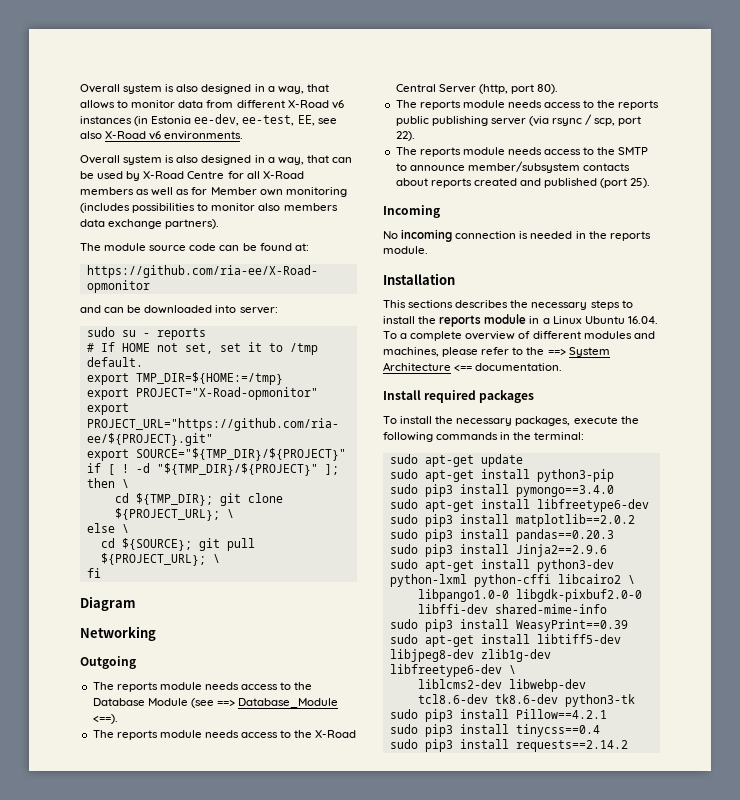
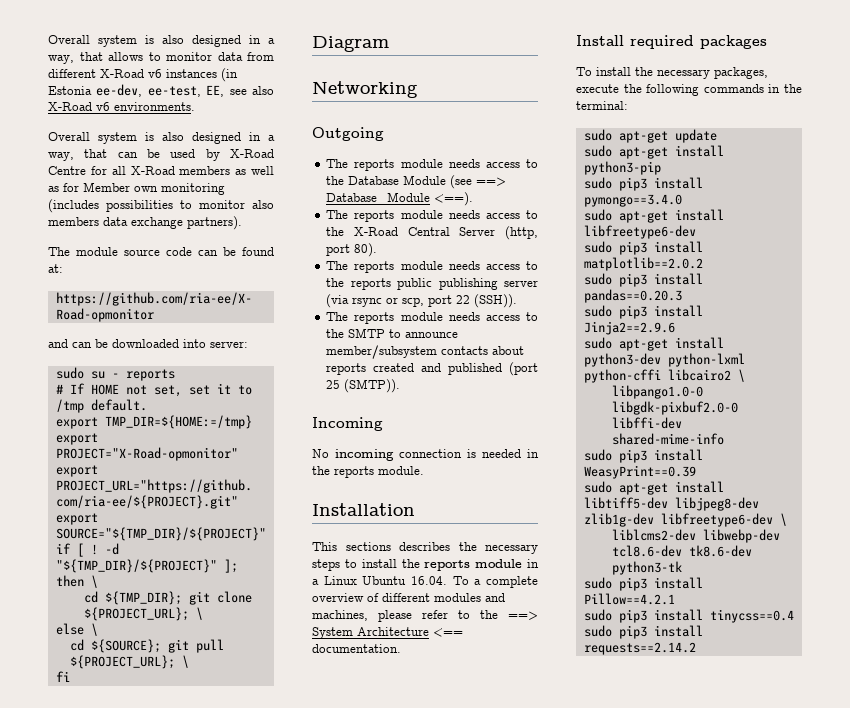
[585,114,593,125] / -> [386,297,399,304] or
[395,131,415,141] 22). -> [456,294,518,308] 22 (SSH)).
[630,178,651,188] 25). -> [326,379,401,393] 25 (SMTP)).

